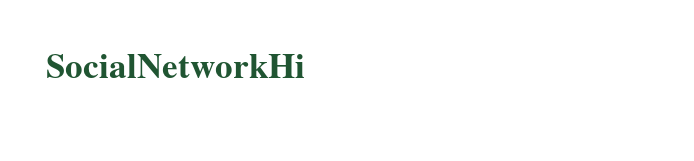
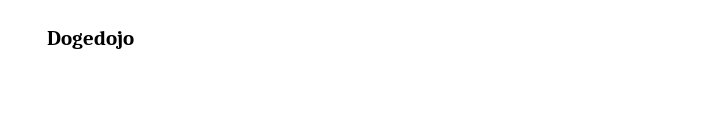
[46,54,305,78] SocialNetworkHi -> [47,30,134,49] Dogedojo

